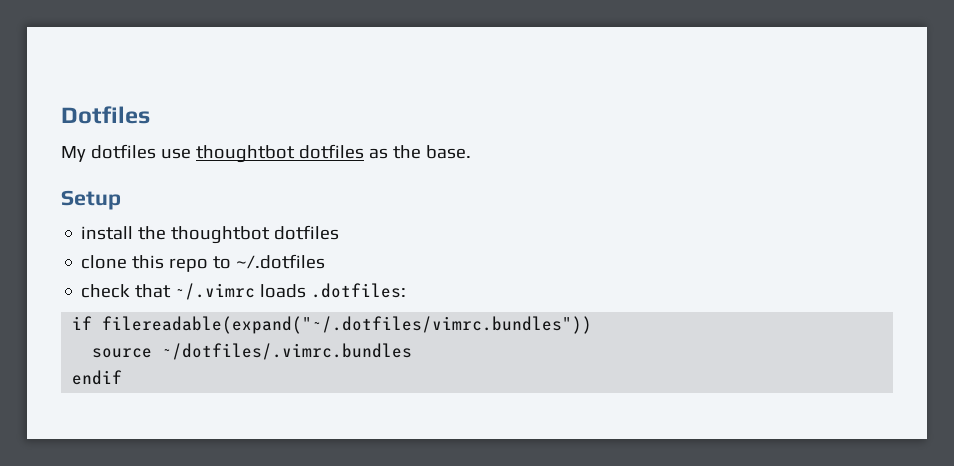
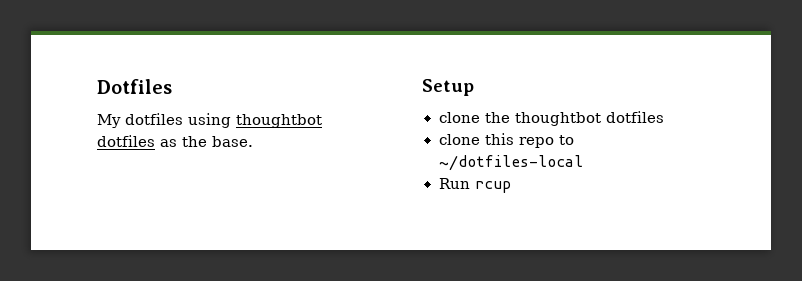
[160,148,191,159] use -> [188,113,231,128] using
[81,226,134,240] install -> [438,112,480,123] clone
[236,254,326,269] [81,283,407,300] [72,316,593,334] [92,343,413,360] [72,370,123,385] ~/.dotfiles // check that ~/.vimrc loads .dotfiles: // if filereadable(expand("~/.dotfiles/vimrc.bundles")) // source ~/dotfiles/.vimrc.bundles // endif -> [438,155,583,171] [438,178,511,193] ~/dotfiles-local // Run rcup

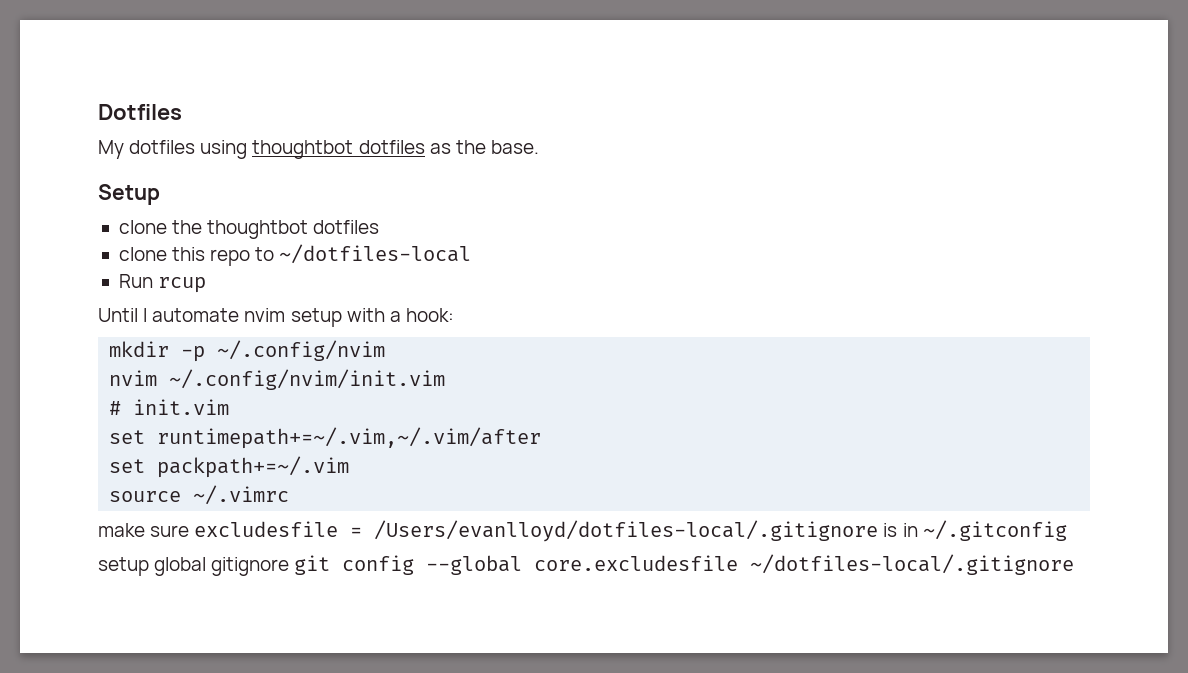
(511, 187) none -> [98,308,454,327] [109,340,386,362] [109,369,446,390] [109,399,230,415] [109,427,542,449] [109,456,350,478] [109,485,290,505] [98,520,1067,542] [98,554,1075,576] // Until I automate nvim setup with a hook: // mkdir -p ~/.config/nvim // nvim ~/.config/nvim/init.vim // # init.vim // set runtimepath+=~/.vim,~/.vim/after // set packpath+=~/.vim // source ~/.vimrc // make sure excludesfile = /Users/evanlloyd/dotfiles-local/.gitignore is in ~/.gitconfig // setup global gitignore git config --global core.excludesfile ~/dotfiles-local/.gitignore

